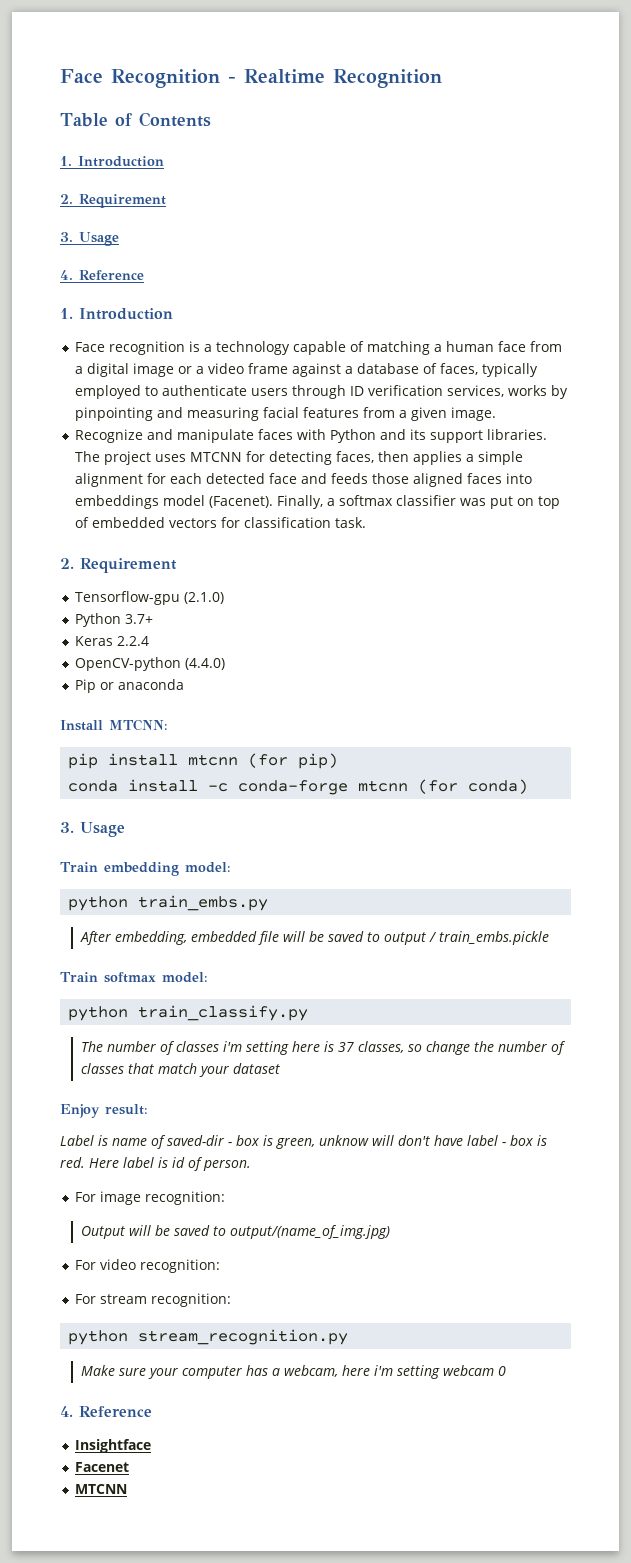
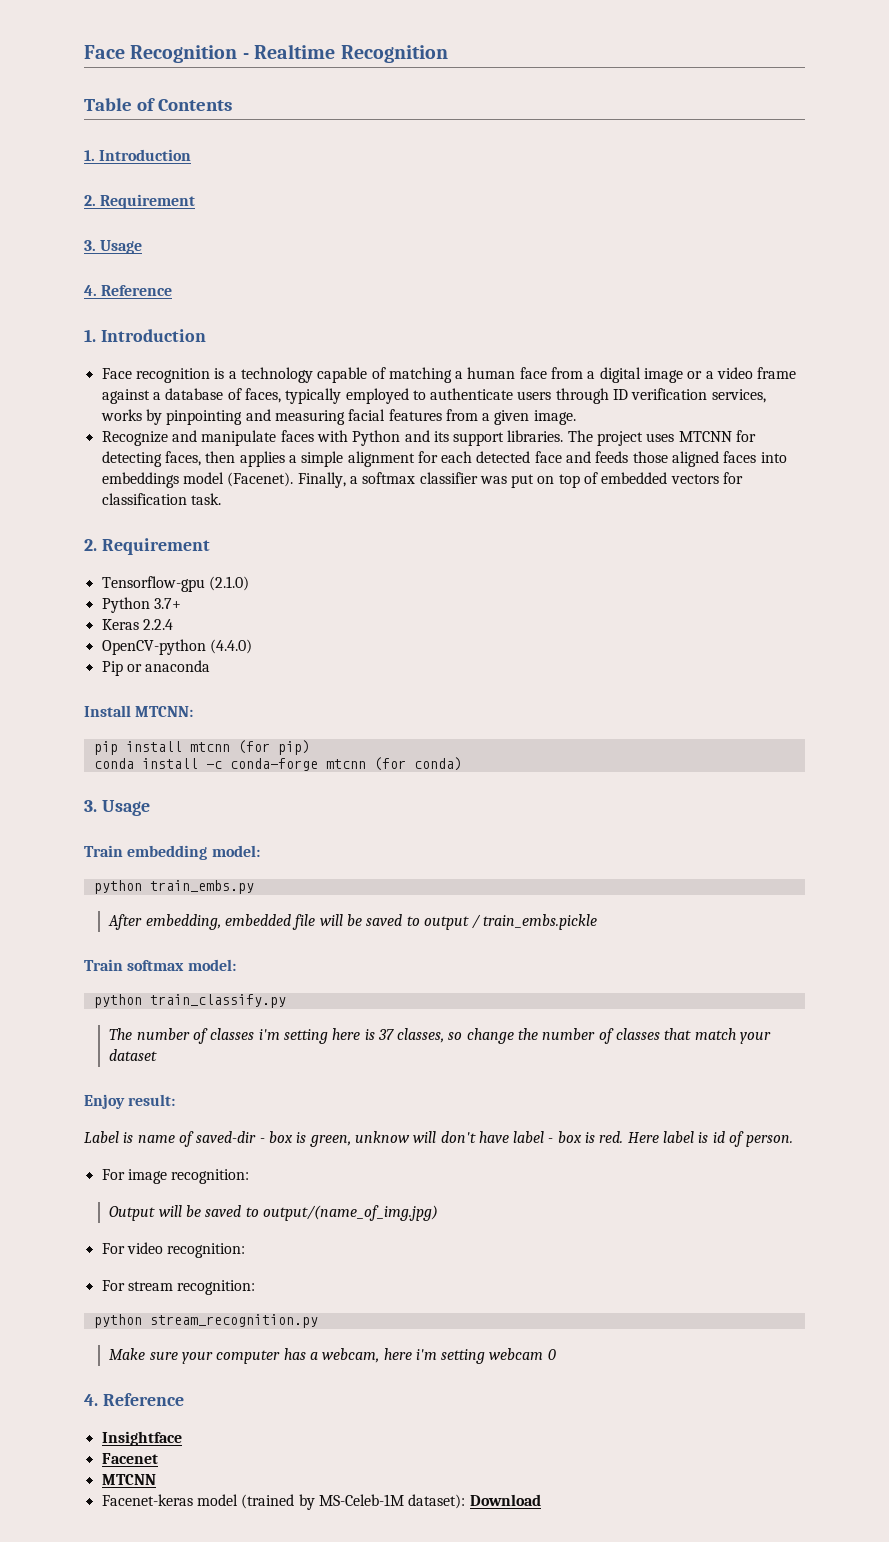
(128, 1489) none -> [101,1494,541,1510] // Facenet-keras model (trained by MS-Celeb-1M dataset): Download

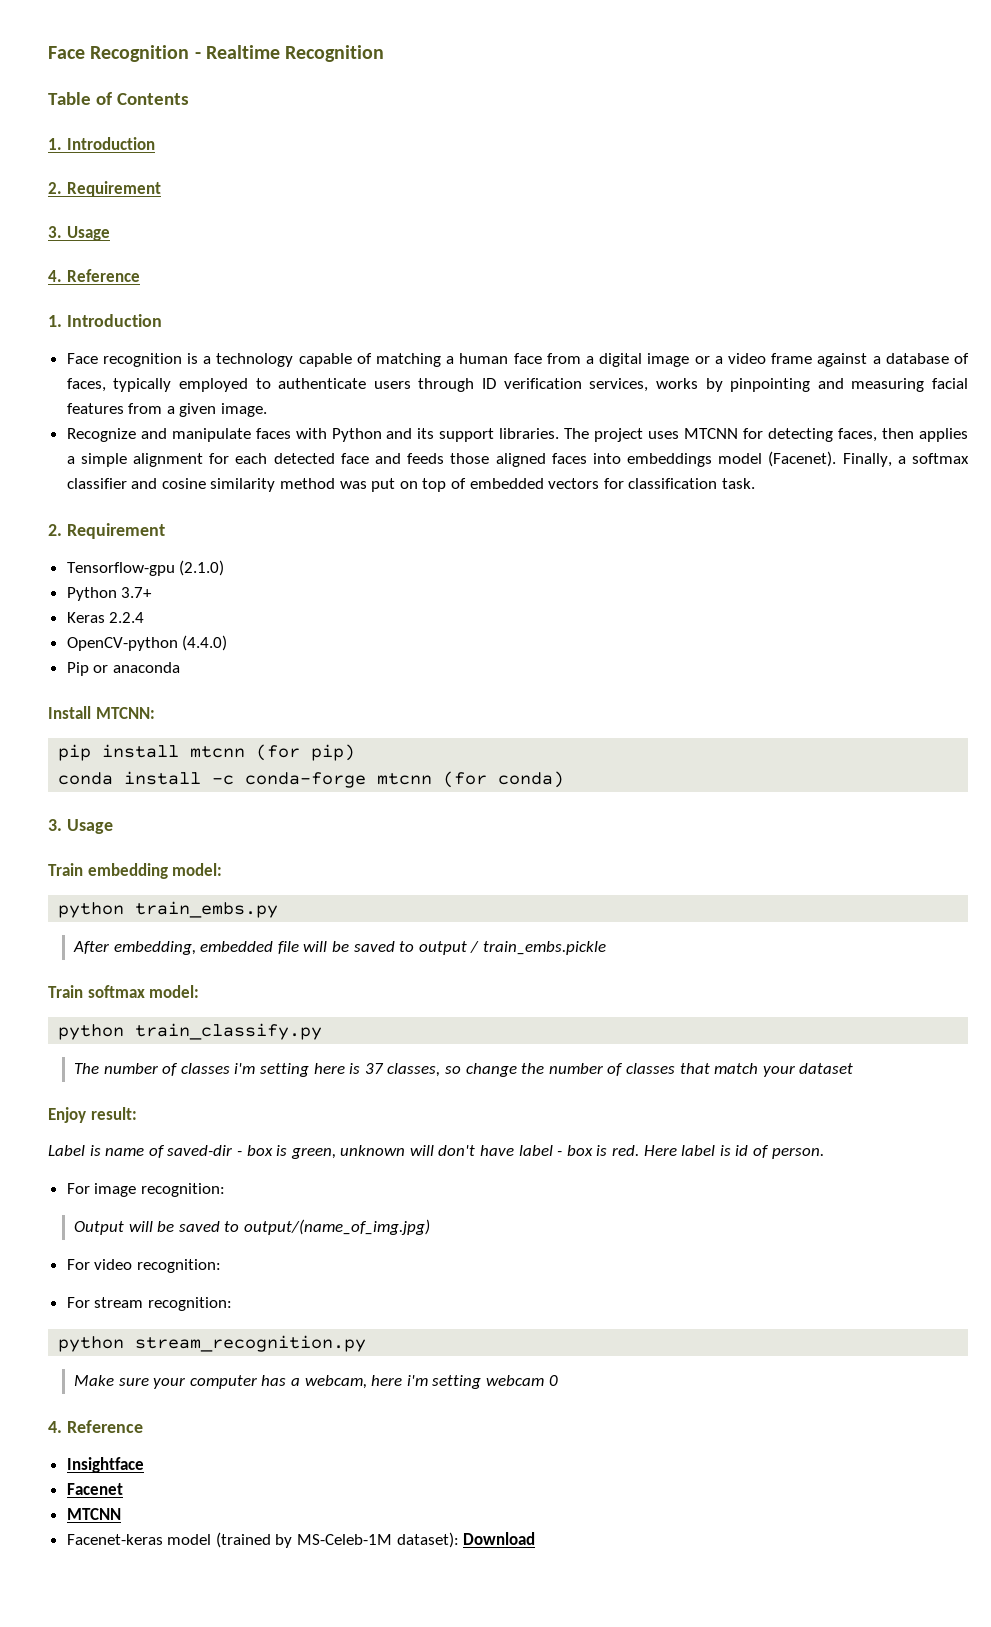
(478, 478) none -> [131,478,336,492] and cosine similarity method
[354,1131,410,1143] unknow -> [340,1145,406,1156] unknown

